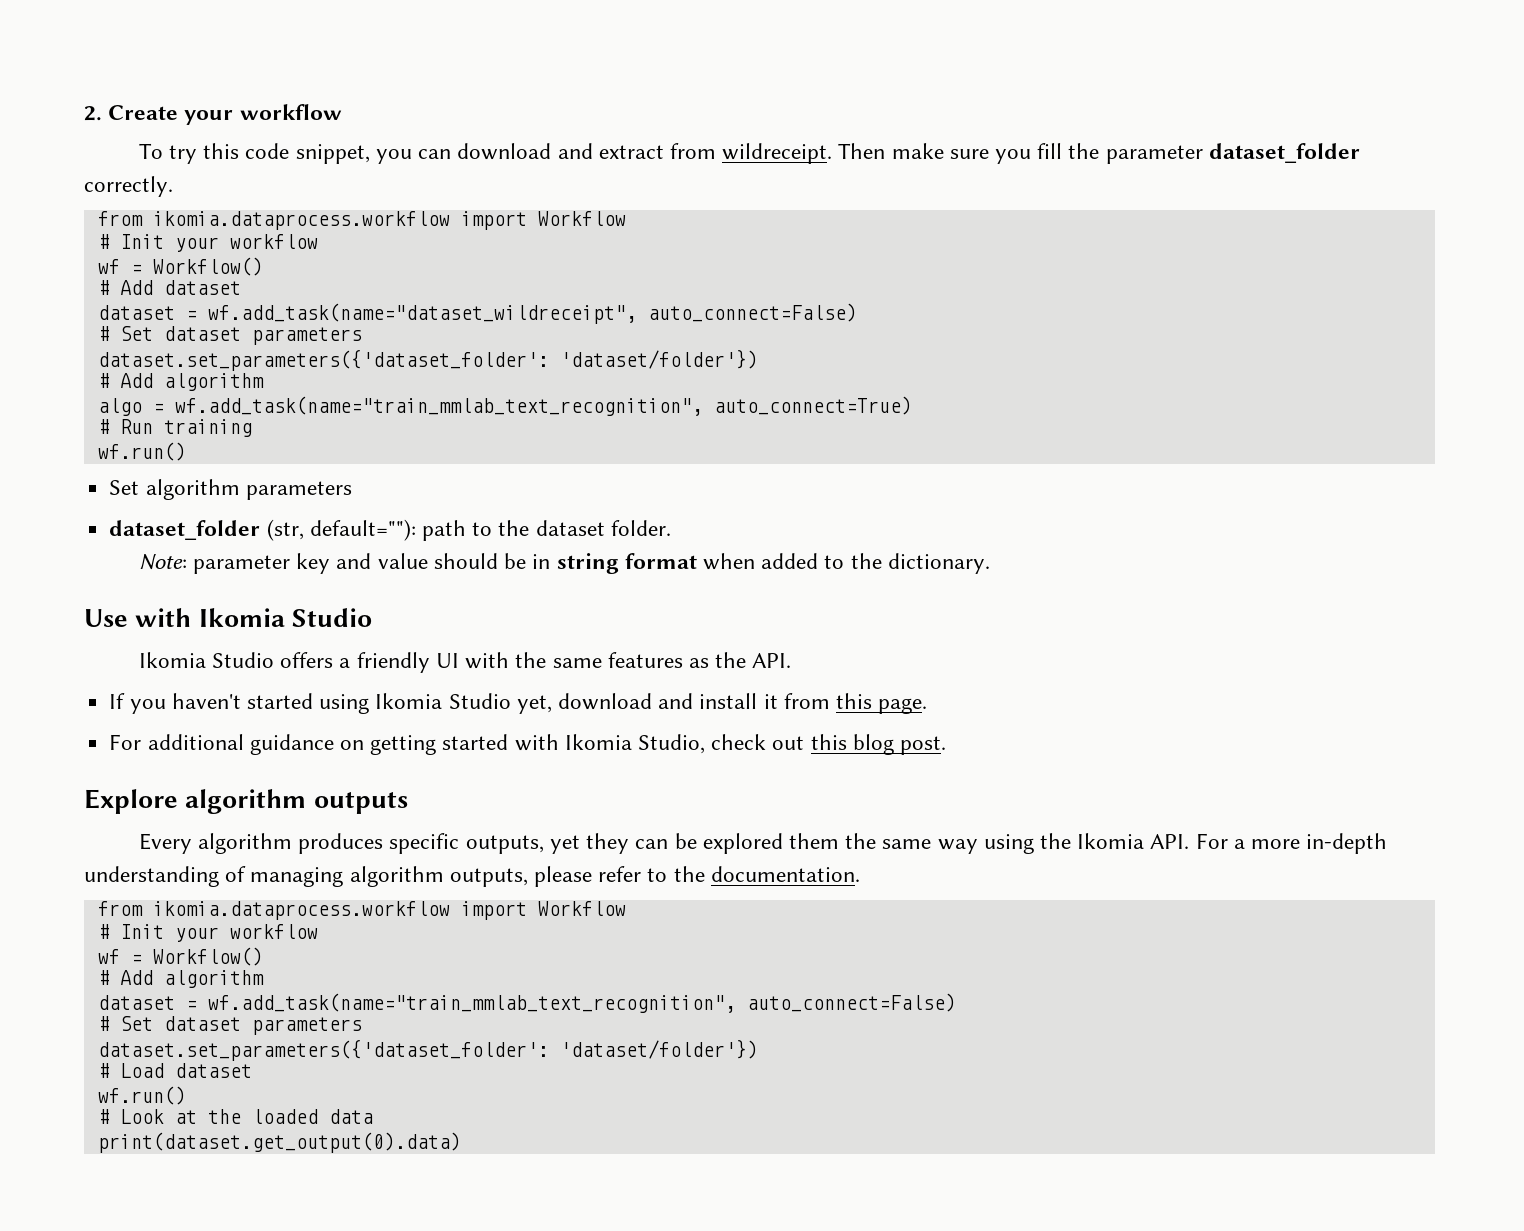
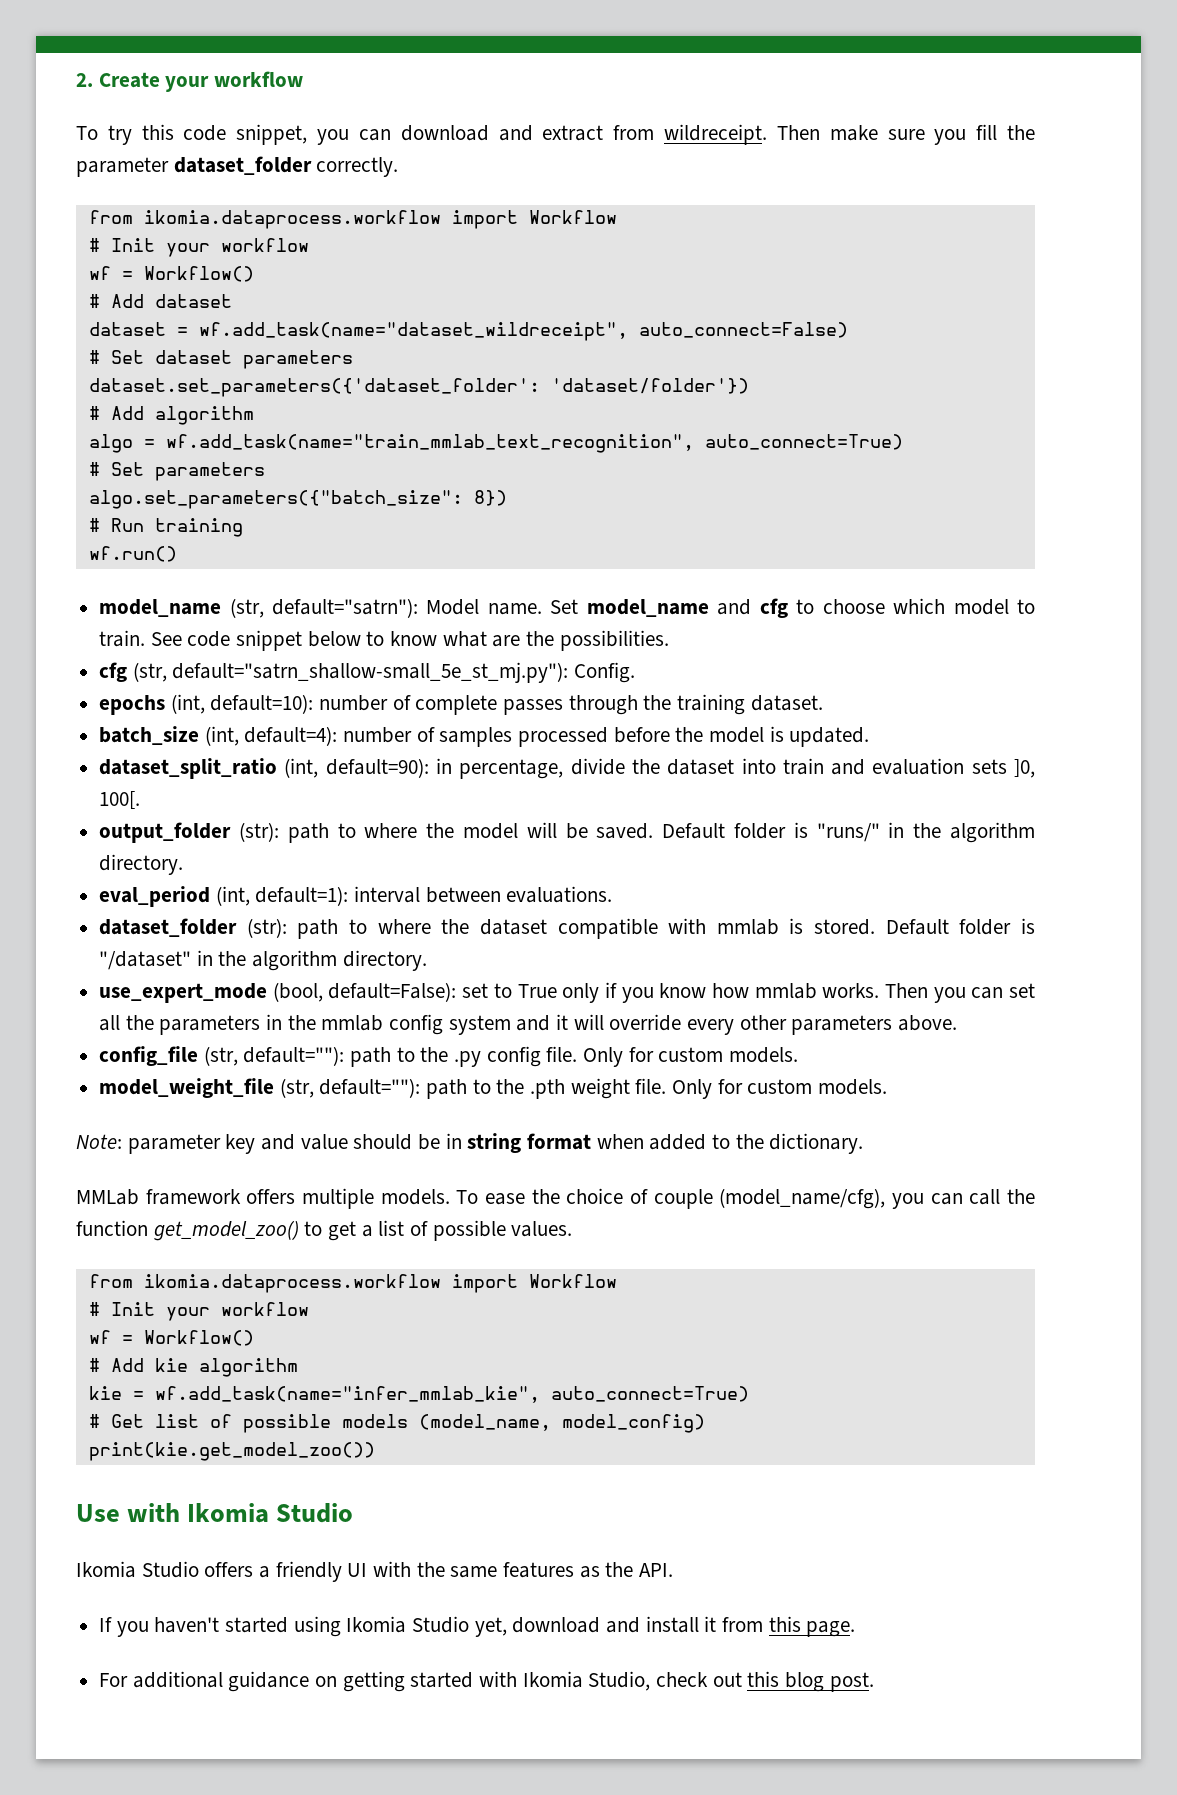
(912, 405) none -> [88,462,265,481] [88,490,507,509] // # Set parameters // algo.set_parameters({"batch_size": 8})
[109,479,352,500] [109,519,671,541] Set algorithm parameters // dataset_folder (str, default=""): path to the dataset folder. -> [99,598,1035,618] [99,630,669,651] [99,662,636,683] [99,694,823,715] [99,726,870,747] [99,758,1035,779] [99,791,141,809] [99,822,1035,843] [99,854,184,875] [99,886,613,907] [99,918,1035,939] [99,950,427,971] [99,982,1035,1003] [99,1014,958,1035] [99,1046,799,1067] [99,1078,888,1099] model_name (str, default="satrn"): Model name. Set model_name and cfg to choose which model to train. See code snippet below to know what are the possibilities. // cfg (str, default="satrn_shallow-small_5e_st_mj.py"): Config. // epochs (int, default=10): number of complete passes through the training dataset. // batch_size (int, default=4): number of samples processed before the model is updated. // dataset_split_ratio (int, default=90): in percentage, divide the dataset into train and evaluation sets ]0, 100[. // output_folder (str): path to where the model will be saved. Default folder is "runs/" in the algorithm directory. // eval_period (int, default=1): interval between evaluations. // dataset_folder (str): path to where the dataset compatible with mmlab is stored. Default folder is "/dataset" in the algorithm directory. // use_expert_mode (bool, default=False): set to True only if you know how mmlab works. Then you can set all the parameters in the mmlab config system and it will override every other parameters above. // config_file (str, default=""): path to the .py config file. Only for custom models. // model_weight_file (str, default=""): path to the .pth weight file. Only for custom models.
(990, 563) none -> [76,1188,1035,1209] [76,1220,573,1241] [88,1274,617,1293] [88,1302,309,1321] [88,1330,254,1346] [88,1358,298,1377] [88,1386,749,1403] [88,1414,705,1433] [88,1442,375,1461] // MMLab framework offers multiple models. To ease the choice of couple (model_name/cfg), you can call the function get_model_zoo() to get a list of possible values. // from ikomia.dataprocess.workflow import Workflow // # Init your workflow // wf = Workflow() // # Add kie algorithm // kie = wf.add_task(name="infer_mmlab_kie", auto_connect=True) // # Get list of possible models (model_name, model_config) // print(kie.get_model_zoo())
[84,789,408,814] [138,833,1388,854] [84,866,860,887] [97,901,626,920] [97,924,318,942] [97,947,263,966] [97,970,264,988] [97,993,956,1013] [97,1016,362,1035] [97,1039,758,1061] [97,1063,252,1078] [97,1086,186,1105] [97,1109,373,1124] [97,1132,461,1153] // Explore algorithm outputs // Every algorithm produces specific outputs, yet they can be explored them the same way using the Ikomia API. For a more in-depth understanding of managing algorithm outputs, please refer to the documentation. // from ikomia.dataprocess.workflow import Workflow // # Init your workflow // wf = Workflow() // # Add algorithm // dataset = wf.add_task(name="train_mmlab_text_recognition", auto_connect=False) // # Set dataset parameters // dataset.set_parameters({'dataset_folder': 'dataset/folder'}) // # Load dataset // wf.run() // # Look at the loaded data // print(dataset.get_output(0).data) -> (874, 1682) none

